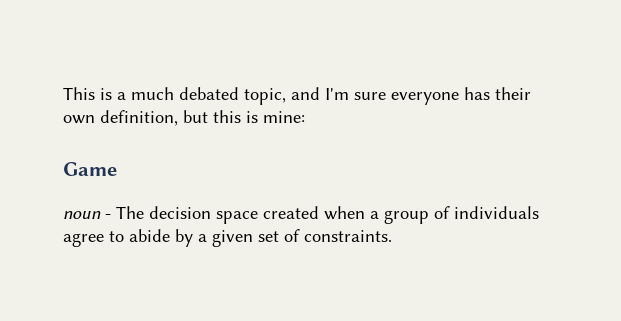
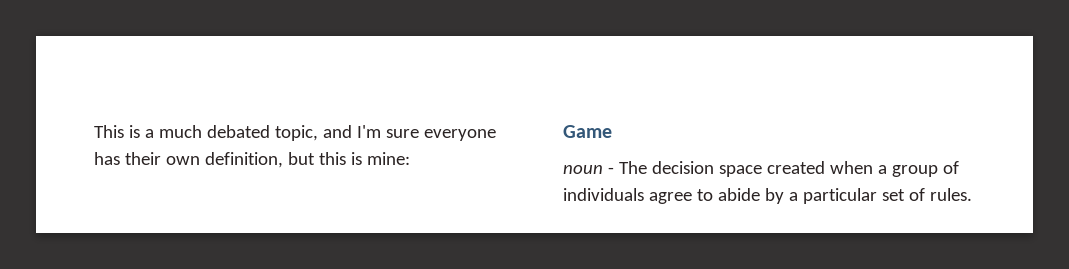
[212,230,253,247] given -> [802,188,877,204] particular
[304,230,392,242] constraints. -> [929,188,972,201] rules.

